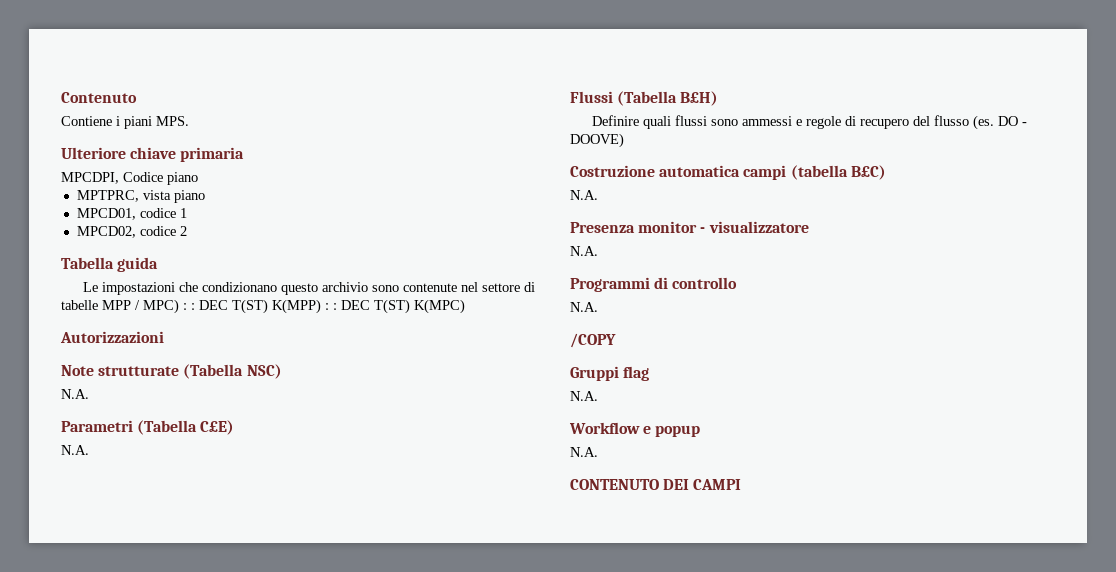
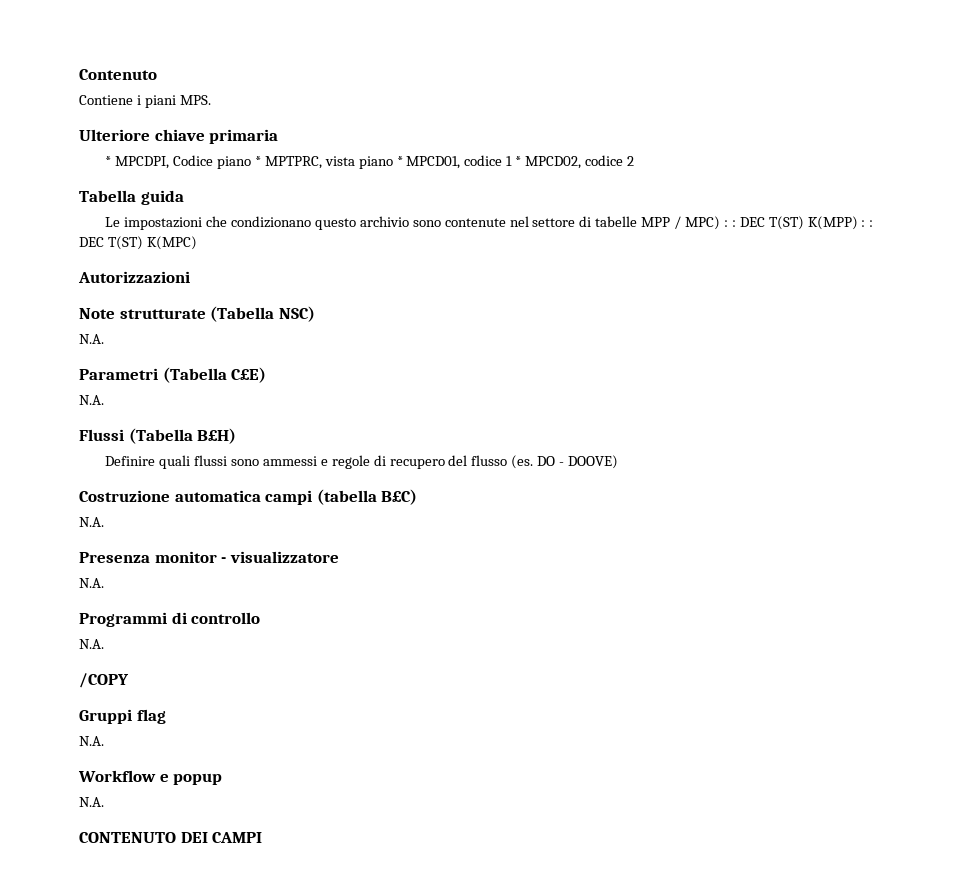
(245, 154) none -> [105,156,112,166] *
(198, 178) // -> [254,156,261,166] *
(205, 196) // -> [396,156,403,166] *
(187, 213) // -> [515,156,522,166] *

